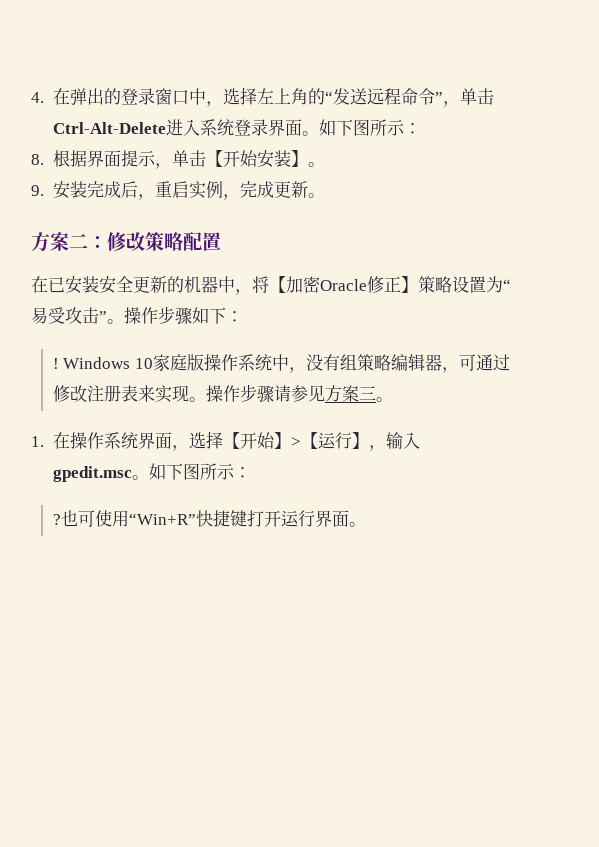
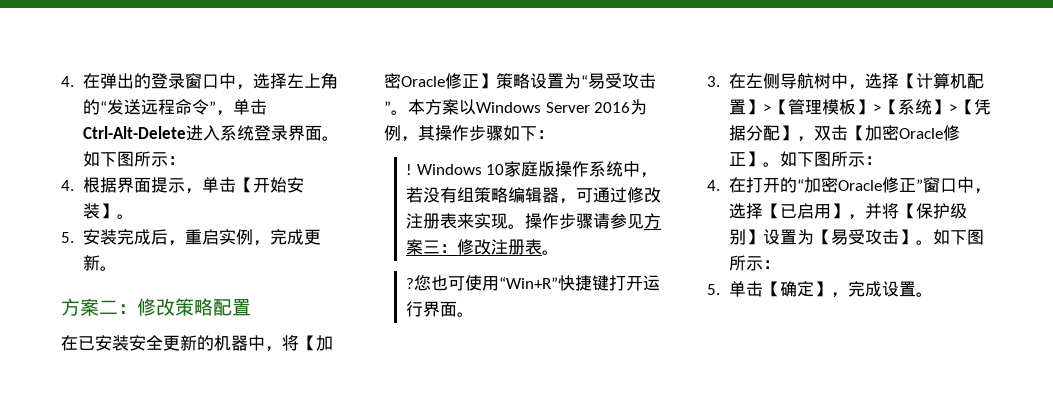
[31,154,44,165] 8. -> [61,180,74,191] 4.
[31,185,44,196] 9. -> [61,232,74,243] 5.
(124, 321) none -> [408,99,648,115] [384,125,435,142] 本方案以Windows Server 2016为例，其
(306, 370) none -> [406,187,424,203] 若
[375,397,393,402] [31,431,420,451] [52,463,251,482] 。 // 1.在操作系统界面，选择【开始】>【运行】，输入gpedit.msc。如下图所示： -> [440,239,560,255] ：修改注册表。
(61, 519) none -> [414,275,432,291] 您
(366, 524) none -> [707,73,985,90] [729,99,992,115] [729,125,961,142] [729,151,883,167] [707,177,992,194] [729,203,968,220] [729,229,985,245] [729,255,781,271] [707,281,934,298] // 3.在左侧导航树中，选择【计算机配置】>【管理模板】>【系统】>【凭据分配】，双击【加密Oracle修正】。如下图所示： // 4.在打开的“加密Oracle修正”窗口中，选择【已启用】，并将【保护级别】设置为【易受攻击】。如下图所示： // 5.单击【确定】，完成设置。

